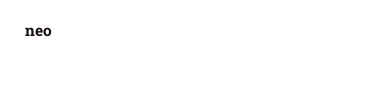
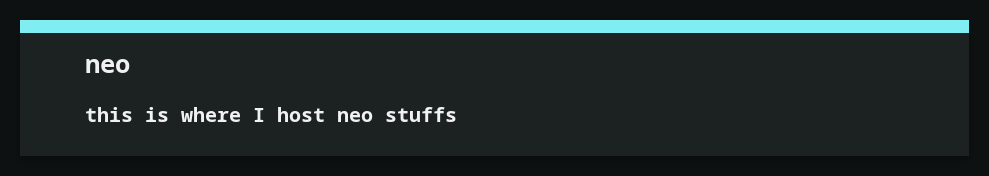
[25,27,52,37] neo -> [85,59,130,73] [85,107,457,122] neo // this is where I host neo stuffs

